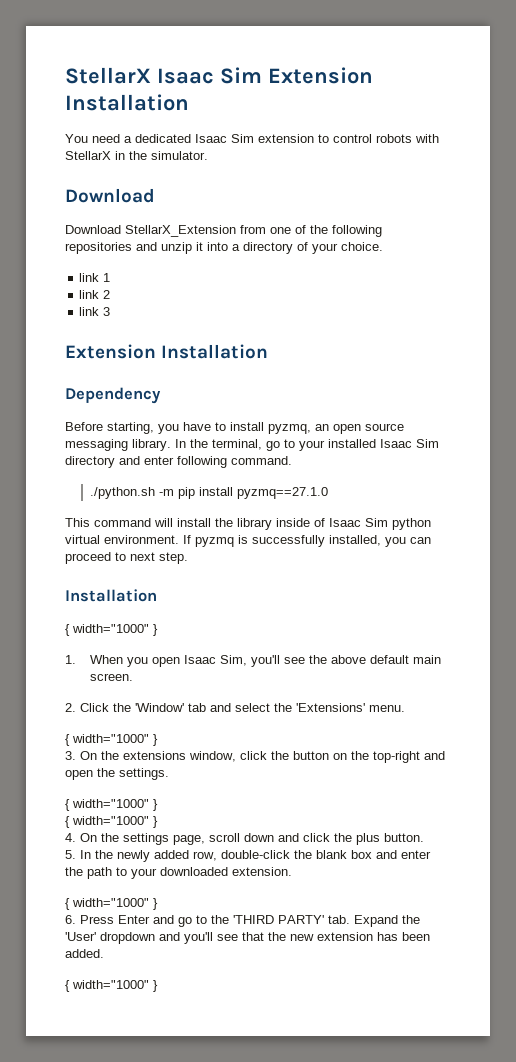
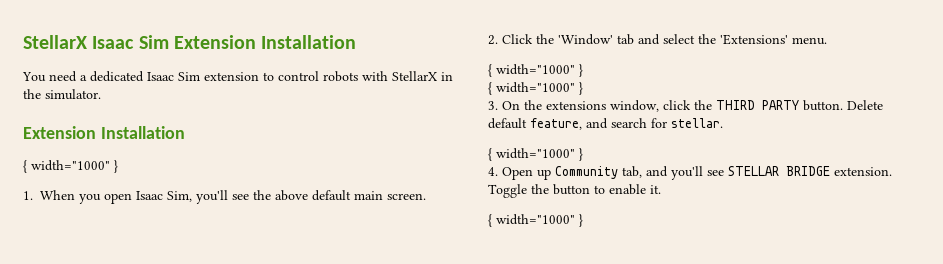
[65,188,155,203] [65,225,382,237] [65,242,383,254] [79,273,111,282] [79,290,111,299] [79,307,111,316] [65,344,269,359] [65,387,161,404] [65,422,404,434] [65,439,439,451] [65,456,292,468] [90,487,329,499] [65,518,431,530] [65,535,431,547] [65,552,188,564] Download // Download StellarX_Extension from one of the following repositories and unzip it into a directory of your choice. // link 1 // link 2 // link 3 // Extension Installation // Dependency // Before starting, you have to install pyzmq, an open source messaging library. In the terminal, go to your installed Isaac Sim directory and enter following command. // ./python.sh -m pip install pyzmq==27.1.0 // This command will install the library inside of Isaac Sim python virtual environment. If pyzmq is successfully installed, you can proceed to next step. // -> [23,126,96,139] Extension
(158, 740) none -> [488,82,583,95] // { width="1000" }
[293,751,445,763] [65,768,169,780] [65,799,158,811] [65,816,158,828] [65,833,424,845] [65,850,431,862] [65,867,292,879] [65,898,158,910] [65,915,420,927] [65,932,430,944] [65,949,104,958] button on the top-right and open the settings. // { width="1000" } // { width="1000" } // 4. On the settings page, scroll down and click the plus button. // 5. In the newly added row, double-click the blank box and enter the path to your downloaded extension. // { width="1000" } // 6. Press Enter and go to the 'THIRD PARTY' tab. Expand the 'User' dropdown and you'll see that the new extension has been added. -> [716,100,883,111] [488,118,723,130] [488,148,583,161] [488,166,892,180] [488,184,661,198] THIRD PARTY button. Delete default feature, and search for stellar. // { width="1000" } // 4. Open up Community tab, and you'll see STELLAR BRIDGE extension. Toggle the button to enable it.

